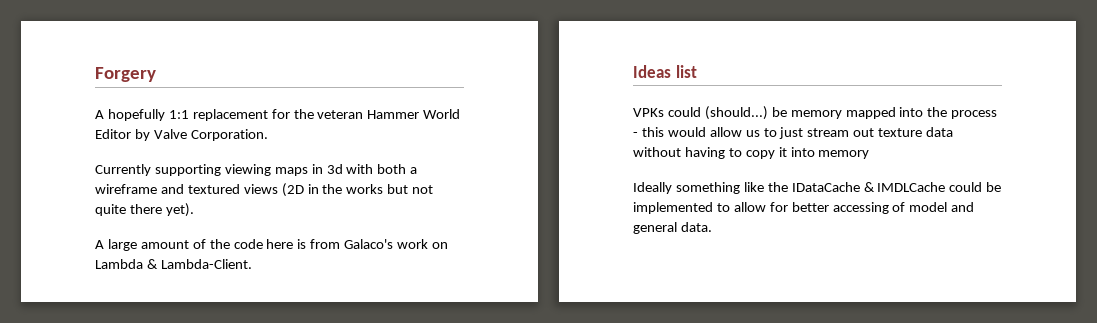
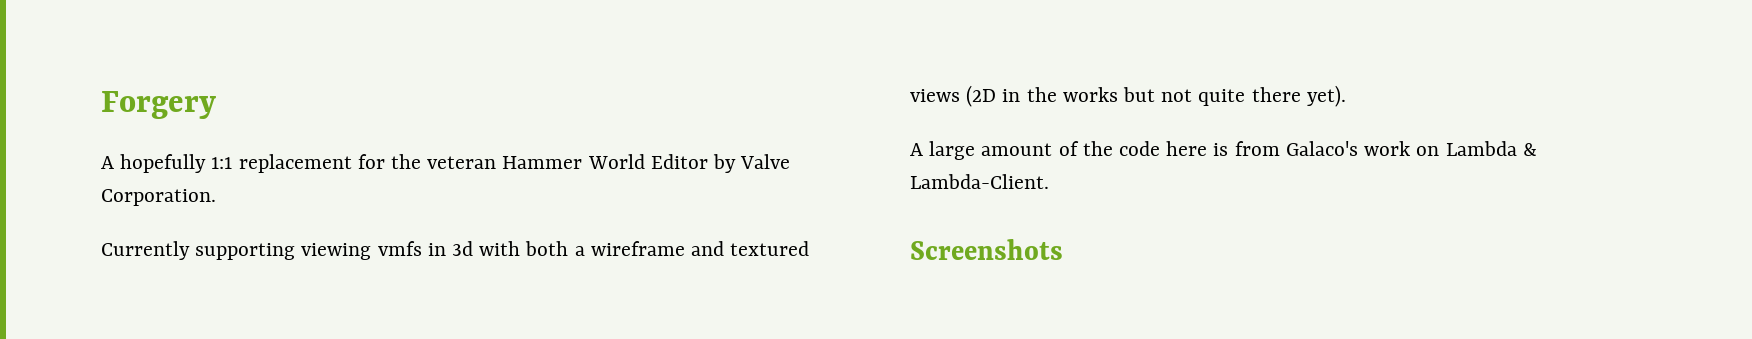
[274,167,308,176] maps -> [377,241,422,256] vmfs
[633,65,697,78] [633,106,998,120] [633,127,954,139] [633,147,870,159] [633,182,1002,194] [633,202,975,214] [633,222,712,234] Ideas list // VPKs could (should...) be memory mapped into the process - this would allow us to just stream out texture data without having to copy it into memory // Ideally something like the IDataCache & IMDLCache could be implemented to allow for better accessing of model and general data. -> [910,239,1063,260] Screenshots

